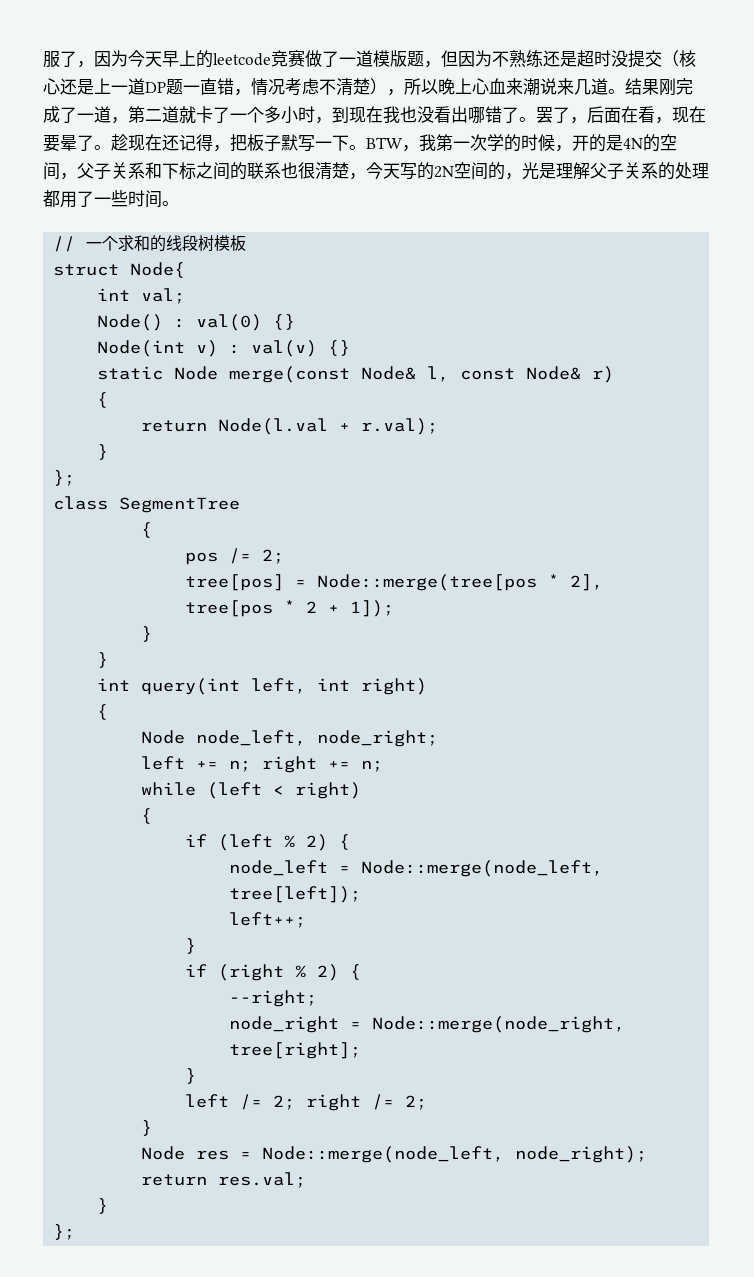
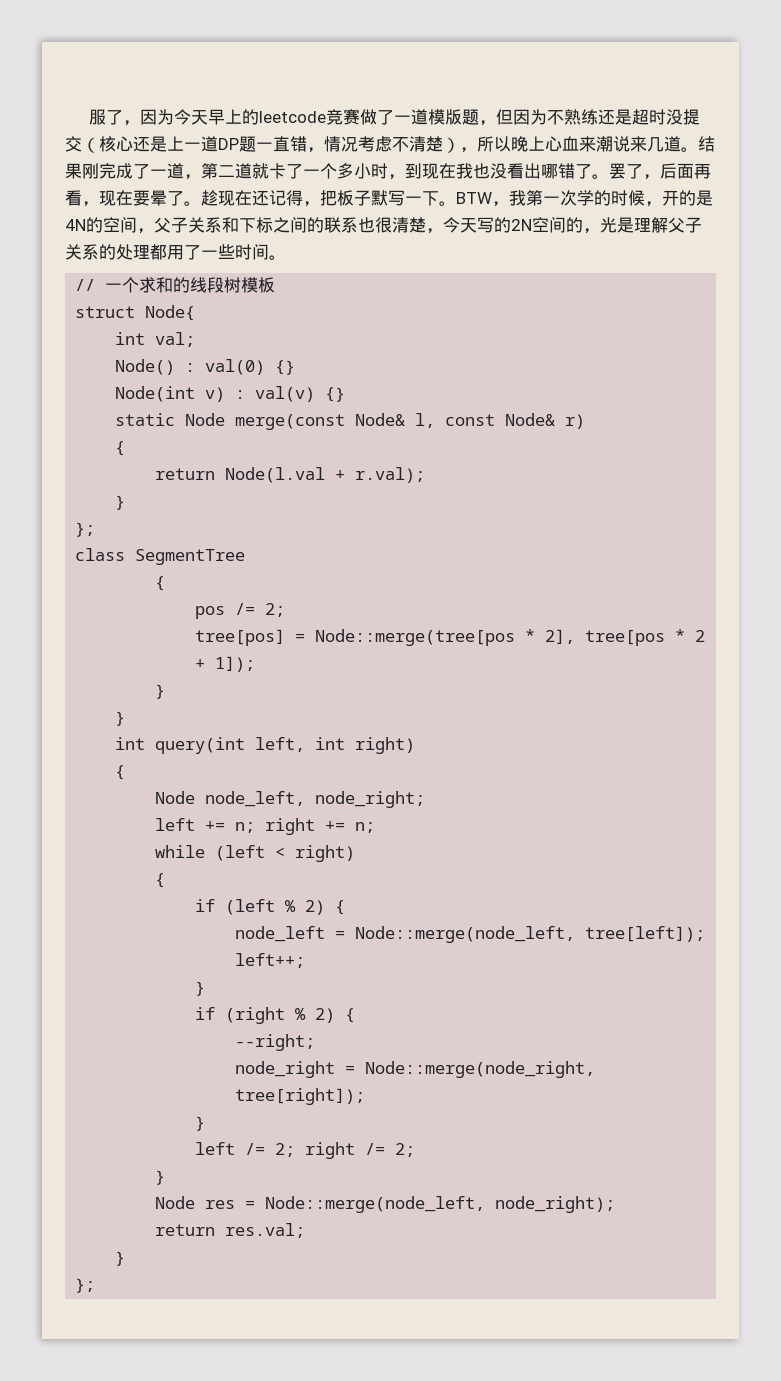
[621,106,638,123] 在 -> [694,163,711,179] 再
[229,1042,362,1059] tree[right]; -> [235,1088,366,1105] tree[right]);

